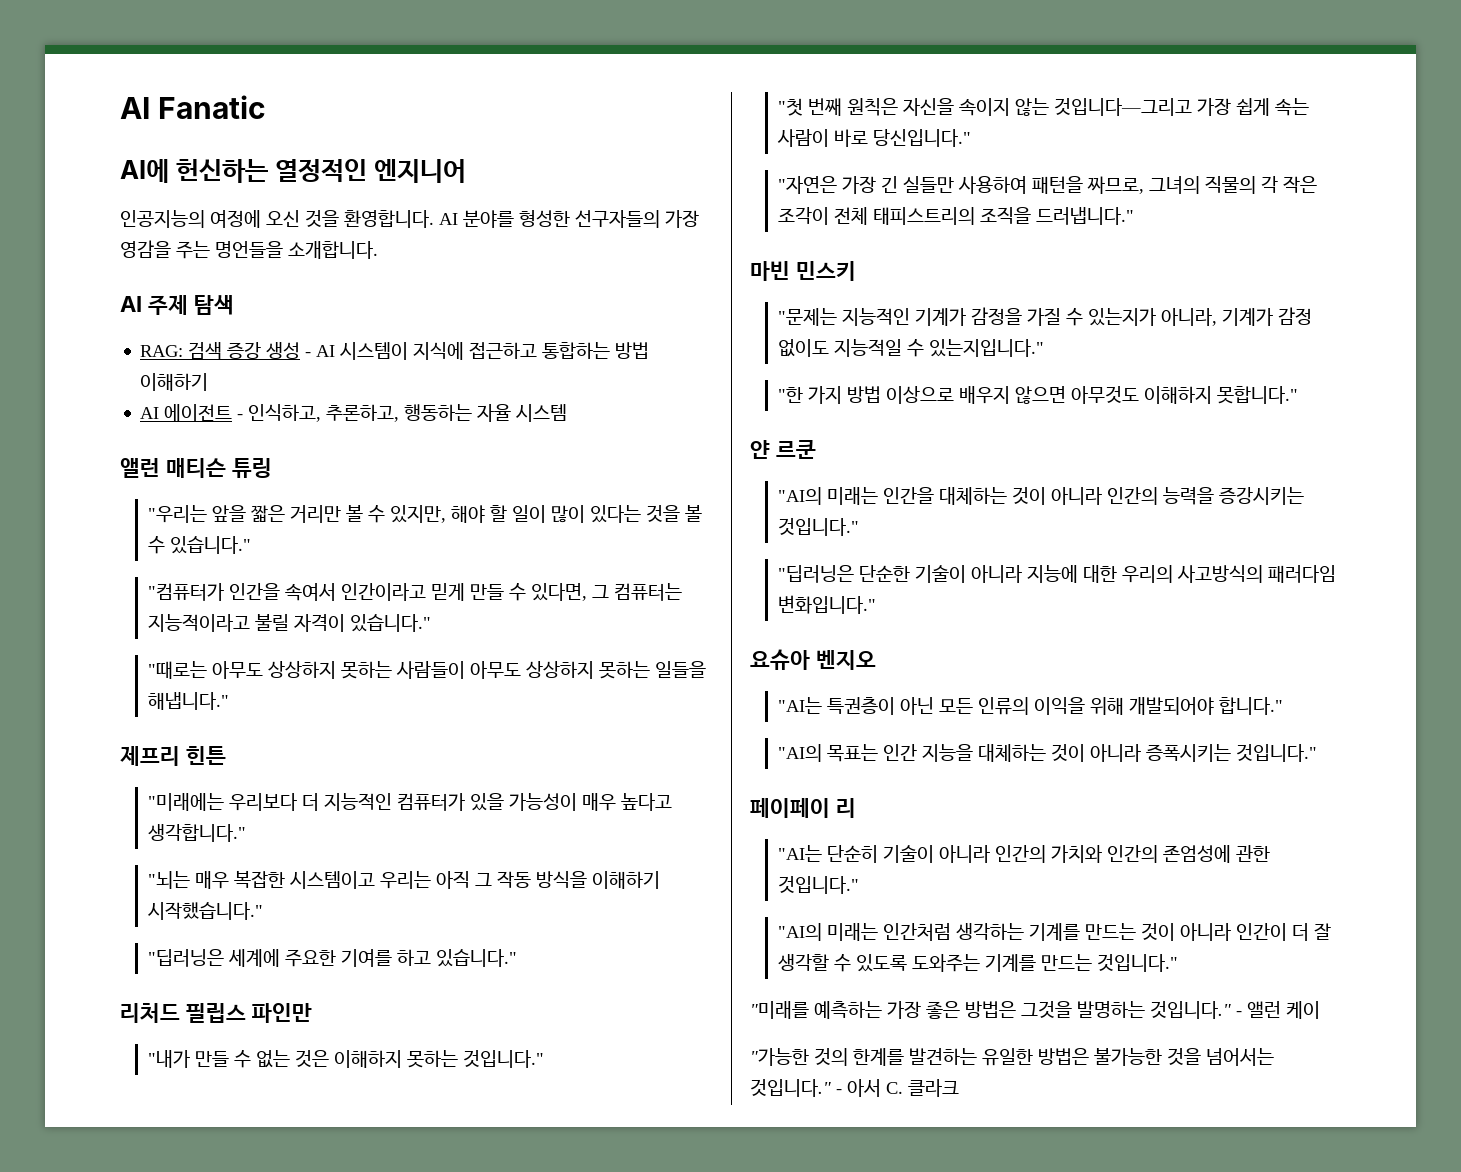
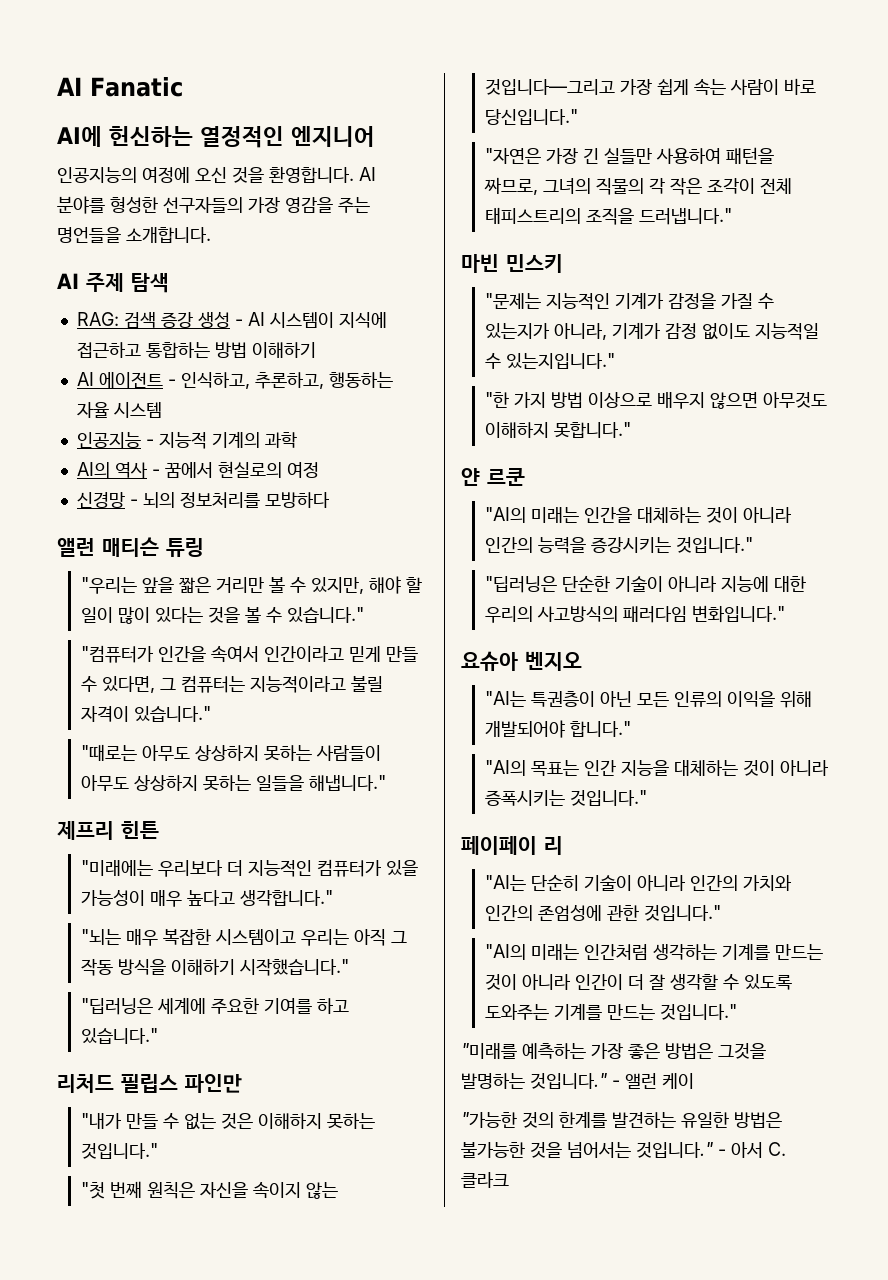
(568, 413) none -> [76,431,297,449] [76,461,319,478] [76,492,330,508] // 인공지능 - 지능적 기계의 과학 // AI의 역사 - 꿈에서 현실로의 여정 // 신경망 - 뇌의 정보처리를 모방하다

